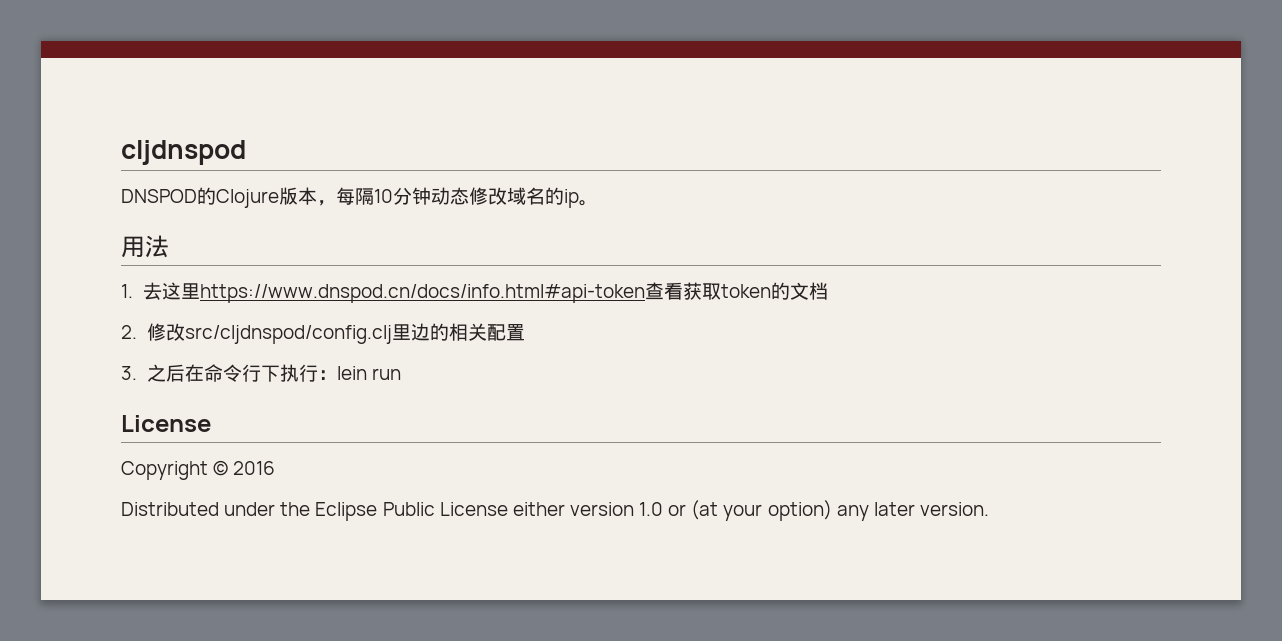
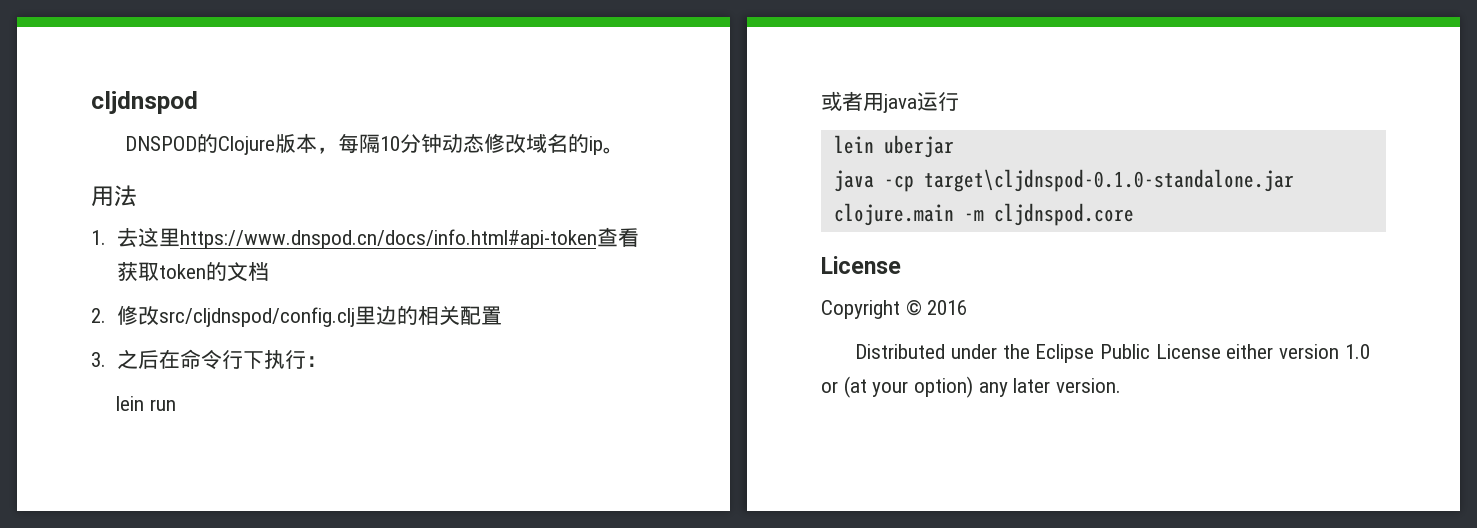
(337, 375) none -> (327, 361) //
(401, 374) none -> [821,91,959,113] [833,135,954,158] [833,169,1294,192] [833,203,1134,226] // 或者用java运行 // lein uberjar // java -cp target\cljdnspod-0.1.0-standalone.jar clojure.main -m cljdnspod.core

